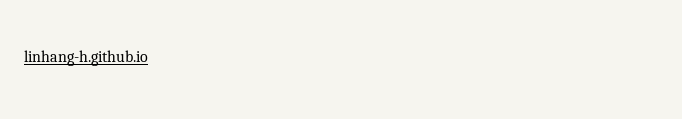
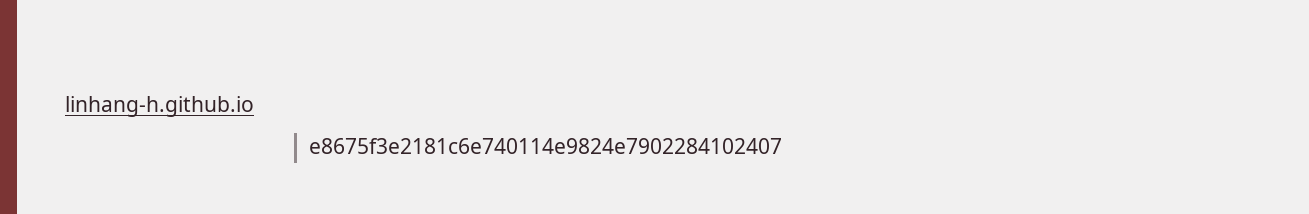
(148, 58) none -> [308,138,782,154] // e8675f3e2181c6e740114e9824e7902284102407

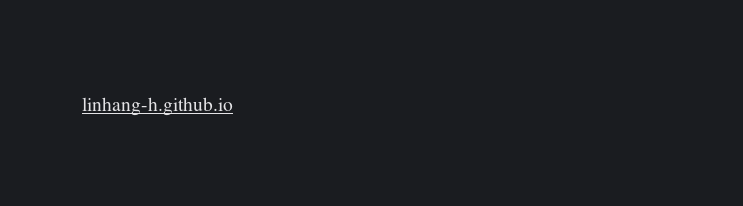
[308,138,782,154] // e8675f3e2181c6e740114e9824e7902284102407 -> (233, 106) none

